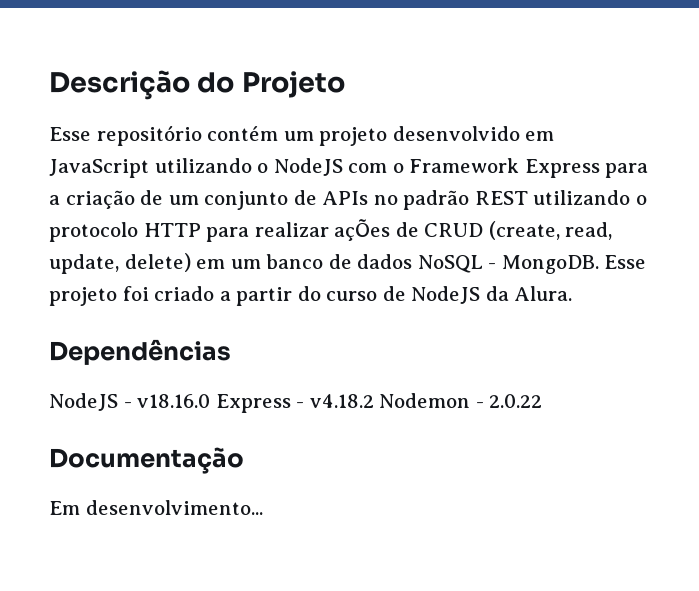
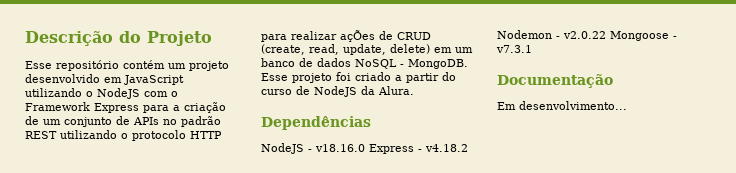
[489,394,543,408] 2.0.22 -> [563,31,677,41] [496,45,532,53] v2.0.22 Mongoose - v7.3.1

